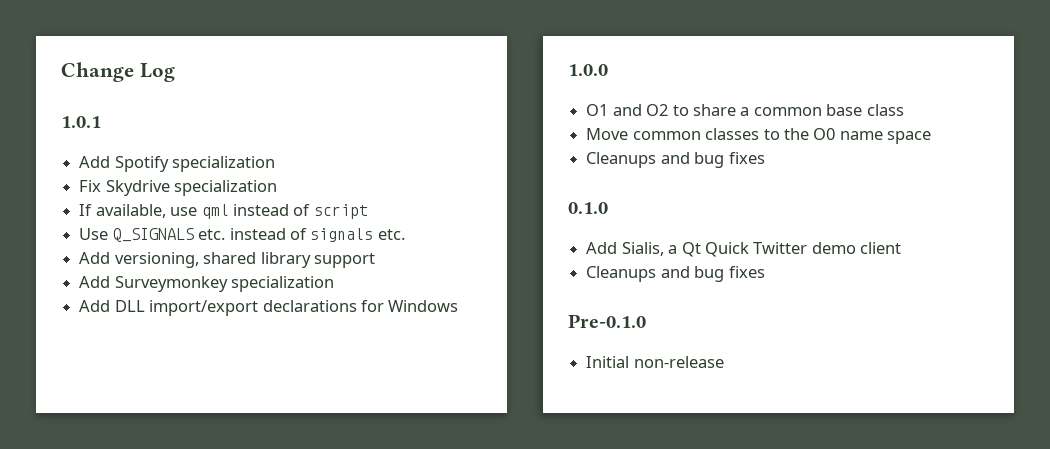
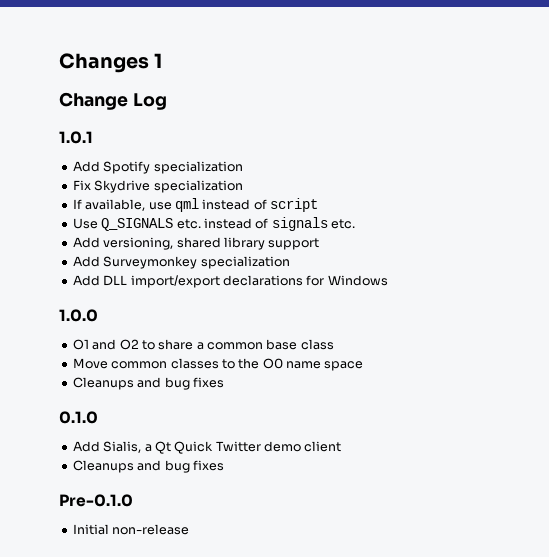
(61, 72) none -> [59,53,163,73] Changes 1 //

